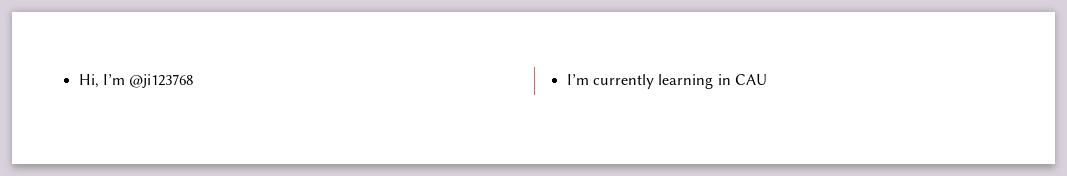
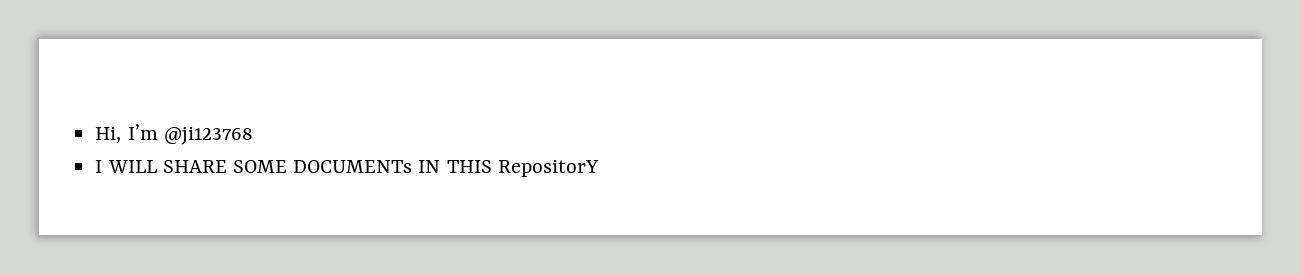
[566,74,767,89] I’m currently learning in CAU -> [95,160,599,177] I WILL SHARE SOME DOCUMENTs IN THIS RepositorY

